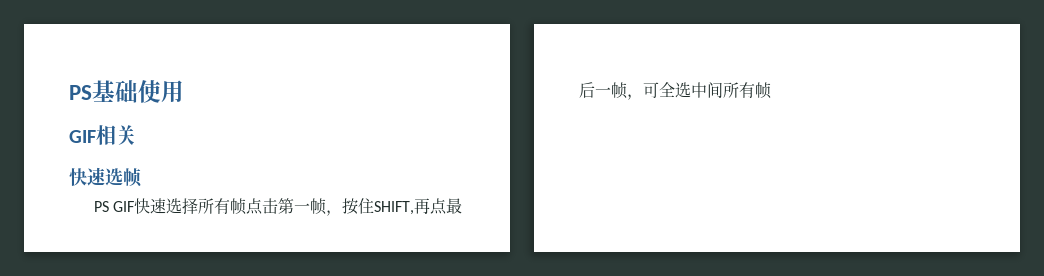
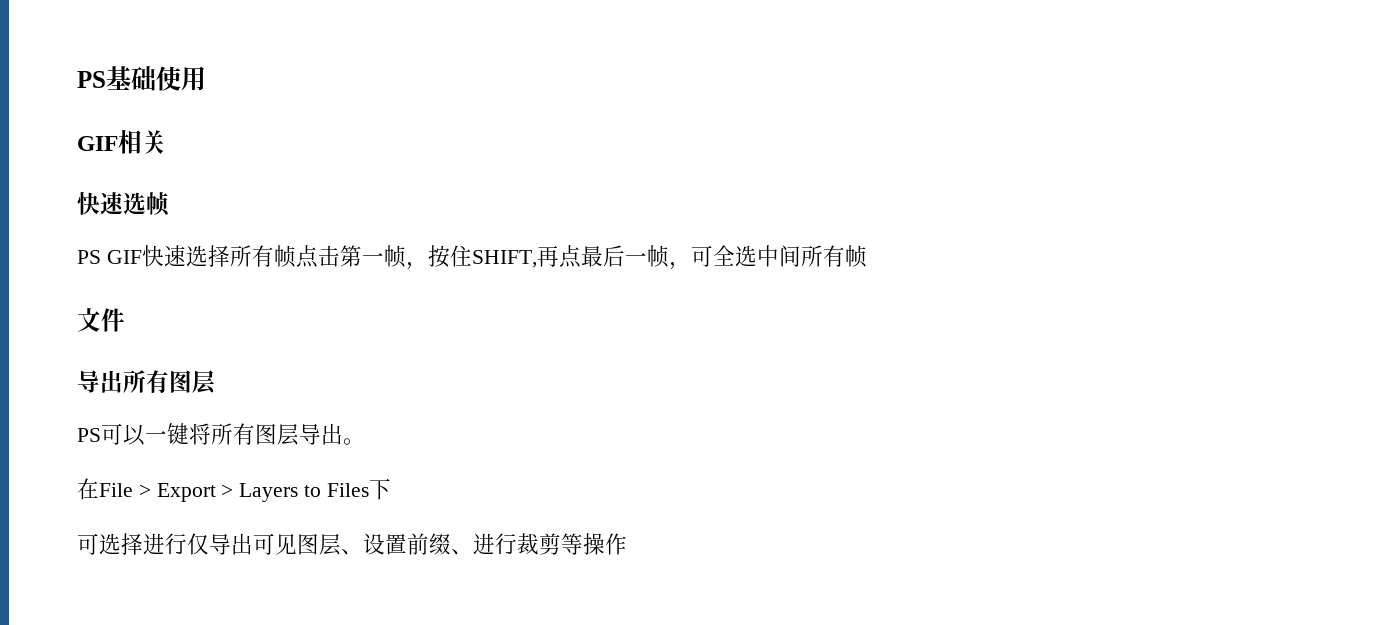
(772, 90) none -> [77,308,125,332] [77,370,216,394] [77,423,365,446] [77,478,391,502] [77,533,627,556] // 文件 // 导出所有图层 // PS可以一键将所有图层导出。 // 在File > Export > Layers to Files下 // 可选择进行仅导出可见图层、设置前缀、进行裁剪等操作

